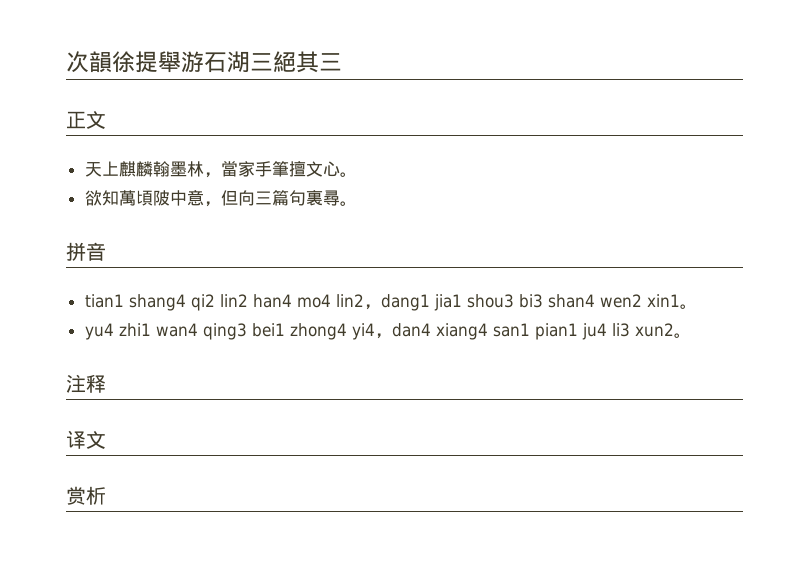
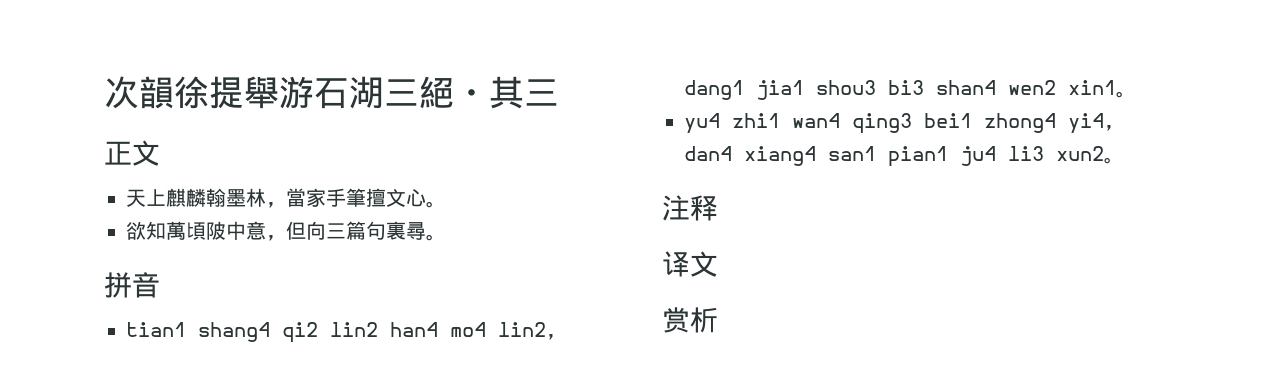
(296, 62) none -> [454,89,489,105] ・

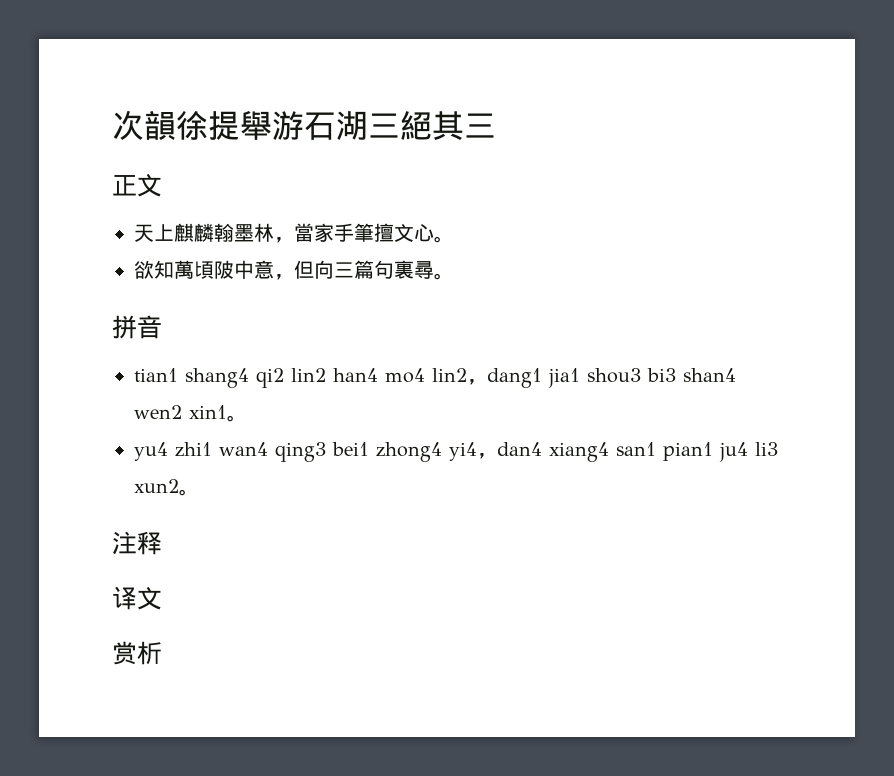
[454,89,489,105] ・ -> (432, 125) none

